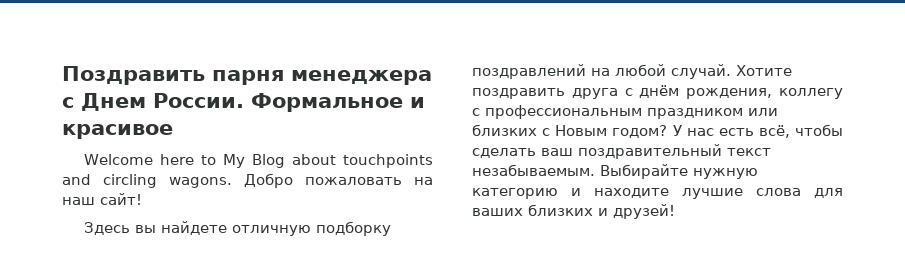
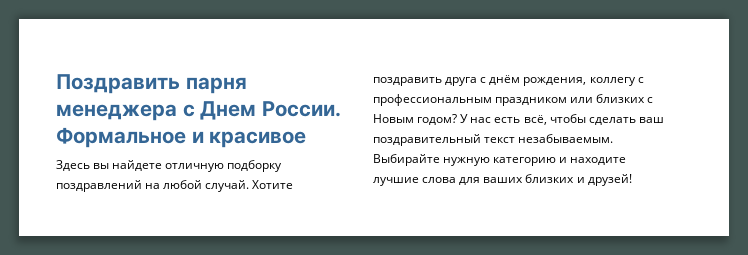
[83,154,433,168] [62,173,433,188] [62,193,142,205] // Welcome here to My Blog about touchpoints and circling wagons. Добро пожаловать на наш сайт! -> (307, 139) none

